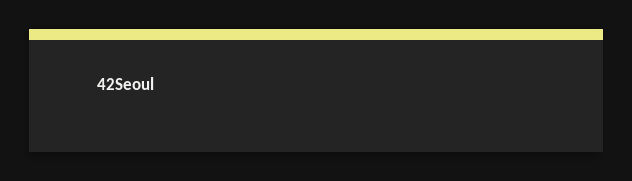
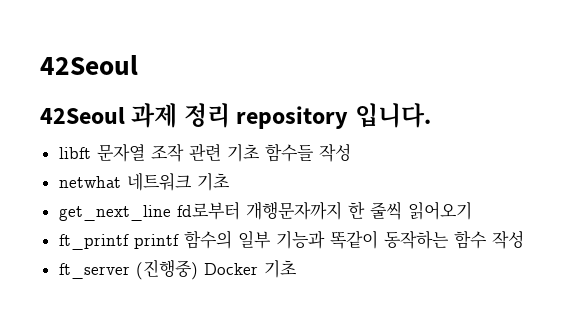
[97,77,154,90] 42Seoul -> [40,55,138,75] [40,103,431,129] [58,143,351,162] [58,173,230,191] [58,201,472,221] [58,230,524,250] [58,259,297,280] 42Seoul // 42Seoul 과제 정리 repository 입니다. // libft 문자열 조작 관련 기초 함수들 작성 // netwhat 네트워크 기초 // get_next_line fd로부터 개행문자까지 한 줄씩 읽어오기 // ft_printf printf 함수의 일부 기능과 똑같이 동작하는 함수 작성 // ft_server (진행중) Docker 기초

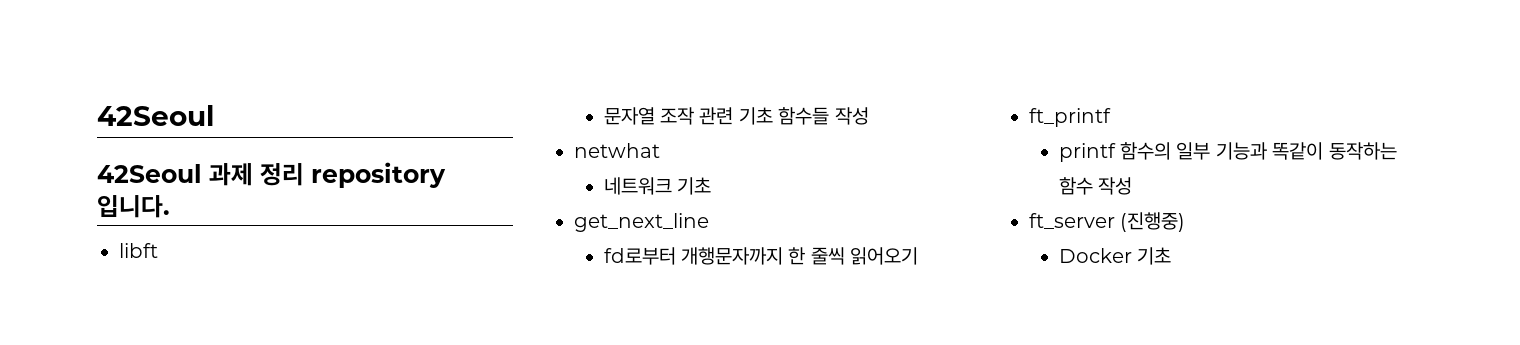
(91, 153) none -> (158, 250) //
(121, 182) none -> (660, 150) //
(171, 213) none -> (709, 222) //
(129, 242) none -> (1111, 117) //
(198, 269) none -> (1186, 222) //

